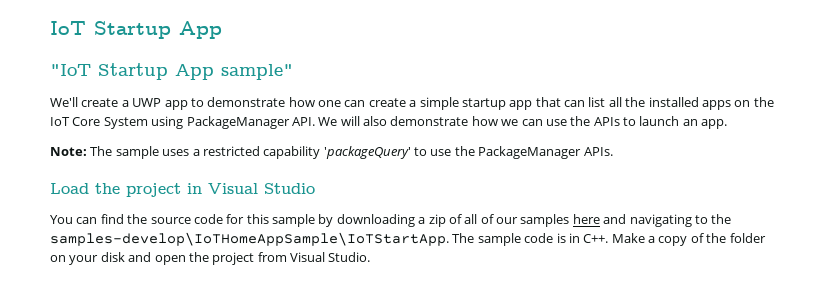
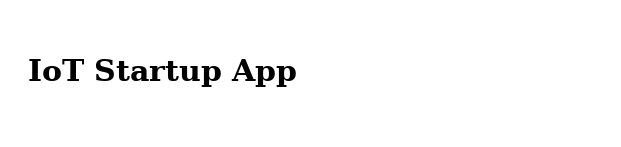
[50,63,293,80] [50,97,774,110] [50,116,728,129] [50,146,613,159] [50,183,315,197] [50,214,732,227] [50,232,766,246] [50,252,371,265] // "IoT Startup App sample" // We'll create a UWP app to demonstrate how one can create a simple startup app that can list all the installed apps on the IoT Core System using PackageManager API. We will also demonstrate how we can use the APIs to launch an app. // Note: The sample uses a restricted capability 'packageQuery' to use the PackageManager APIs. // Load the project in Visual Studio // You can find the source code for this sample by downloading a zip of all of our samples here and navigating to the samples-develop\IoTHomeAppSample\IoTStartApp. The sample code is in C++. Make a copy of the folder on your disk and open the project from Visual Studio. -> (297, 73) none

